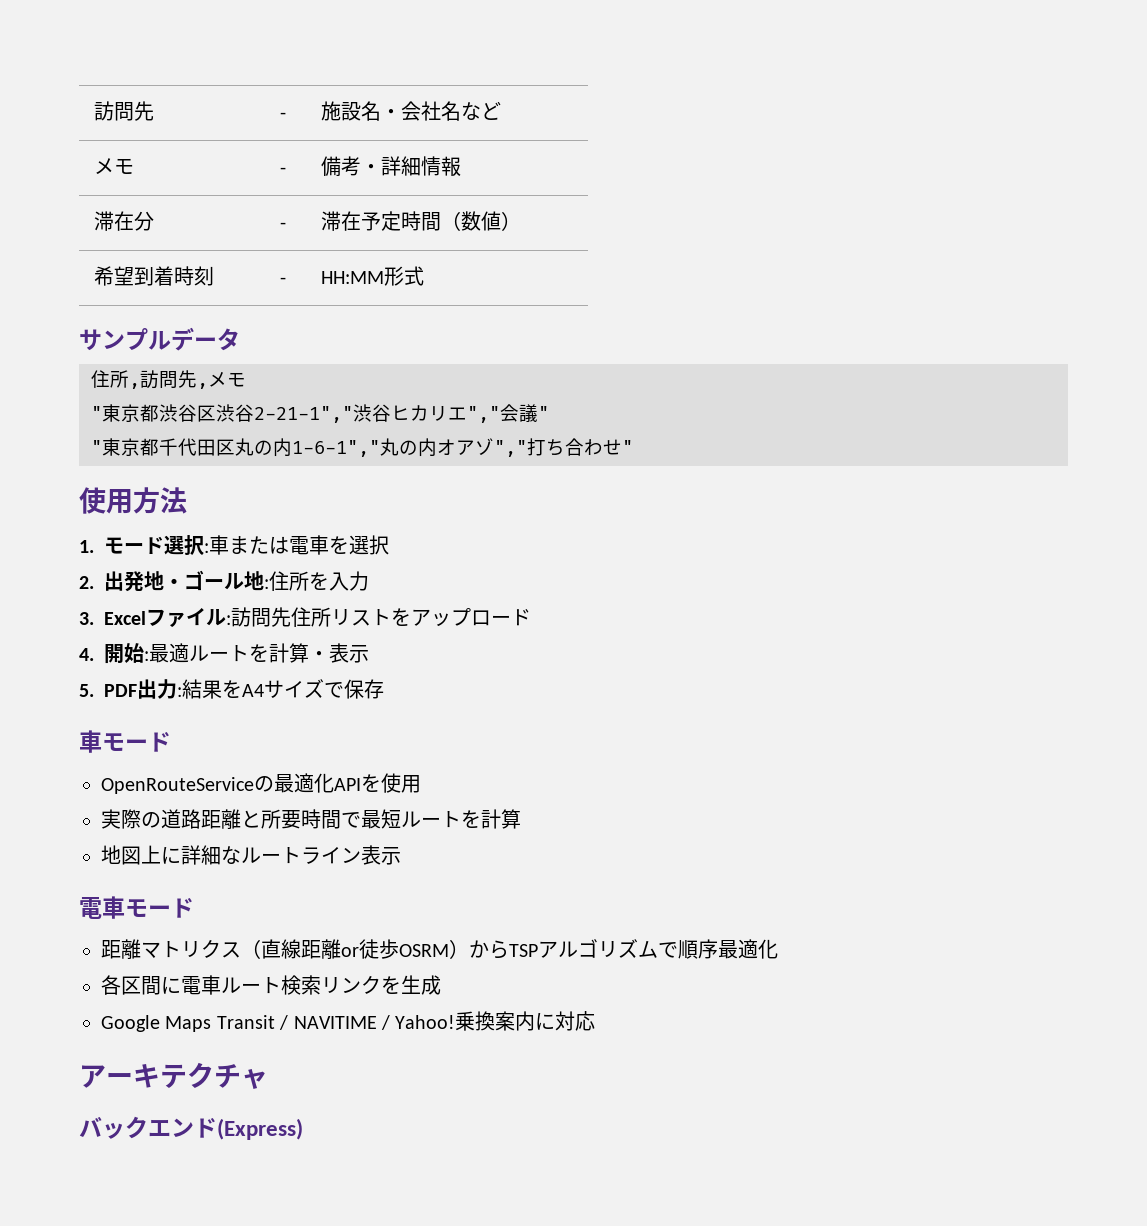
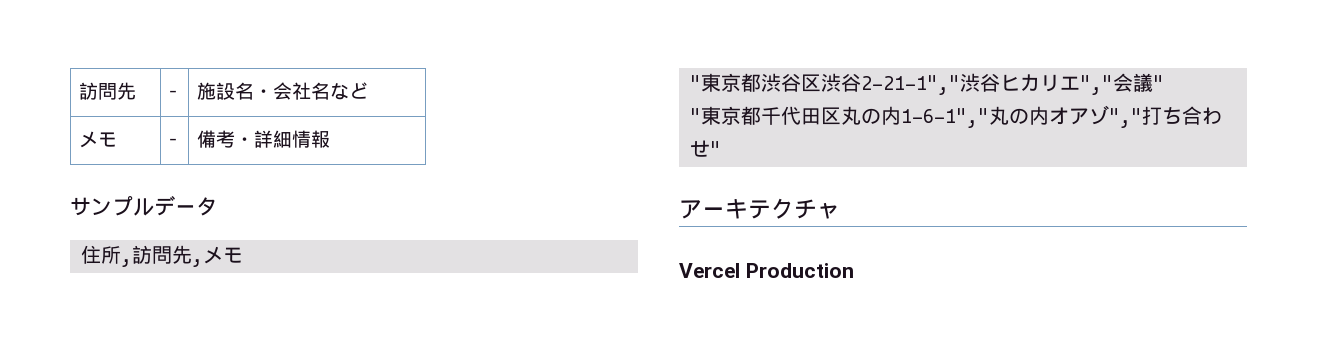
[94,211,155,231] [280,222,287,229] [321,211,522,231] [94,266,215,286] [280,277,287,284] [321,266,425,286] // 滞在分 | - | 滞在予定時間（数値） // 希望到着時刻 | - | HH:MM形式 -> (331, 139) none
[79,487,187,514] [79,535,389,556] [79,570,369,592] [79,607,531,628] [79,643,369,664] [79,679,384,699] [79,730,171,753] [101,773,421,794] [101,809,521,829] [101,845,401,865] [79,896,194,919] [101,939,778,959] [101,975,441,995] [101,1011,596,1032] // 使用方法 // 1.モード選択:車または電車を選択 // 2.出発地・ゴール地:住所を入力 // 3. Excelファイル:訪問先住所リストをアップロード // 4.開始:最適ルートを計算・表示 // 5. PDF出力:結果をA4サイズで保存 // 車モード // OpenRouteServiceの最適化APIを使用 // 実際の道路距離と所要時間で最短ルートを計算 // 地図上に詳細なルートライン表示 // 電車モード // 距離マトリクス（直線距離or徒歩OSRM）からTSPアルゴリズムで順序最適化 // 各区間に電車ルート検索リンクを生成 // Google Maps Transit / NAVITIME / Yahoo!乗換案内に対応 -> (722, 148) none
[79,1116,303,1140] バックエンド(Express) -> [679,263,854,278] Vercel Production

